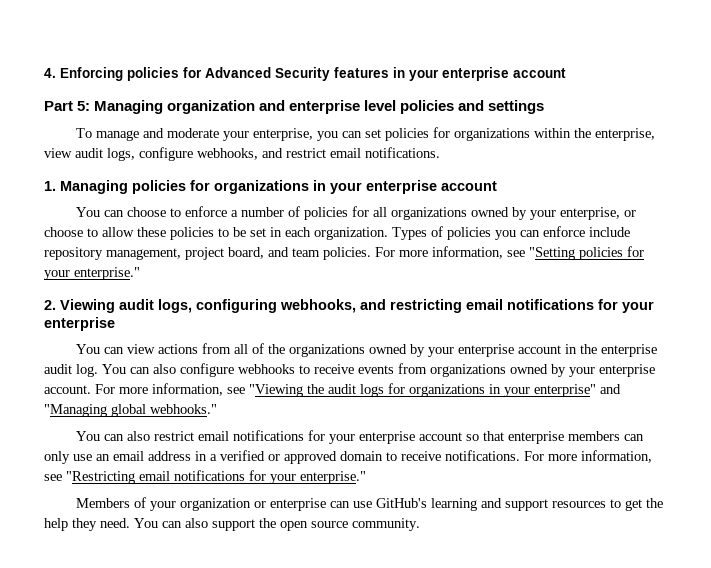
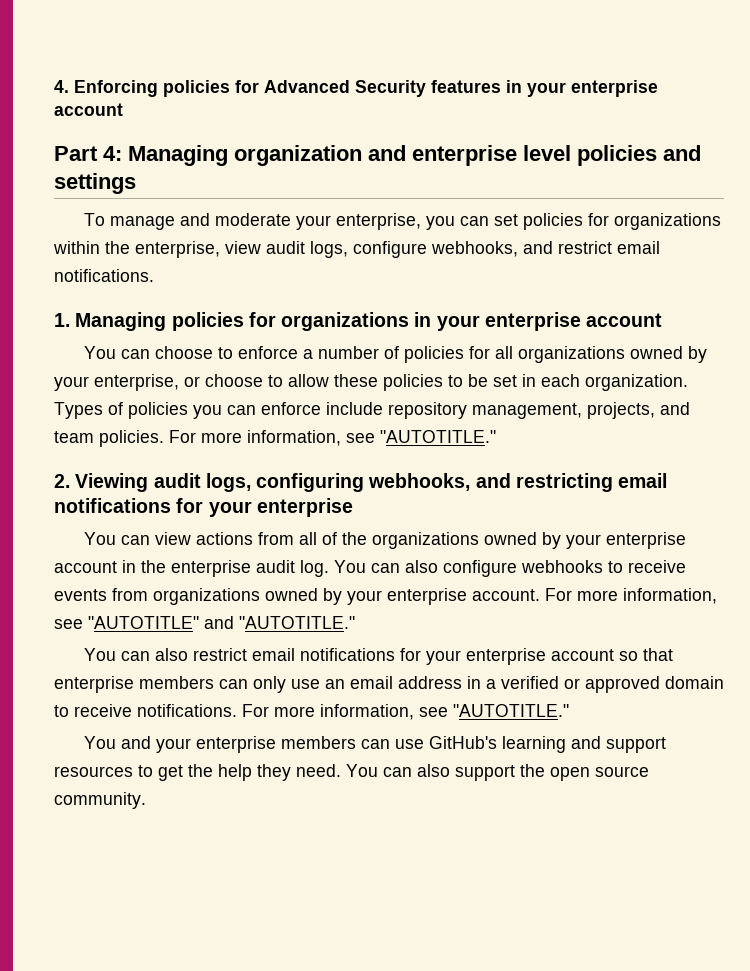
[77,101,91,111] 5: -> [103,146,122,161] 4:
[185,247,264,260] project board, -> [587,402,655,419] projects,
[529,246,644,260] [44,267,140,280] "Setting policies for your enterprise." -> [380,430,496,443] "AUTOTITLE."
[249,383,621,397] [44,404,217,417] "Viewing the audit logs for organizations in your enterprise" and "Managing global webhooks." -> [88,616,355,629] "AUTOTITLE" and "AUTOTITLE."
[66,470,366,484] [75,497,326,511] "Restricting email notifications for your enterprise." // Members of your organization or enterprise -> [453,704,569,717] [84,736,357,753] "AUTOTITLE." // You and your enterprise members

